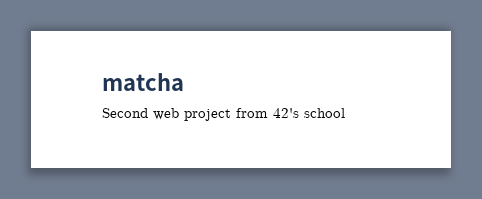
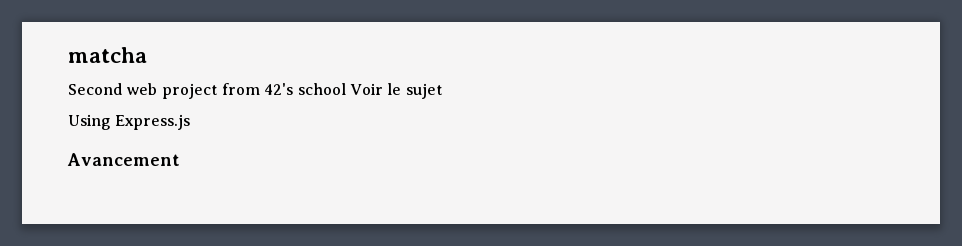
(345, 113) none -> [349,83,443,99] [68,114,191,130] [67,153,180,166] Voir le sujet // Using Express.js // Avancement

